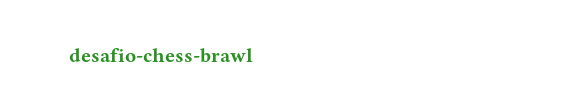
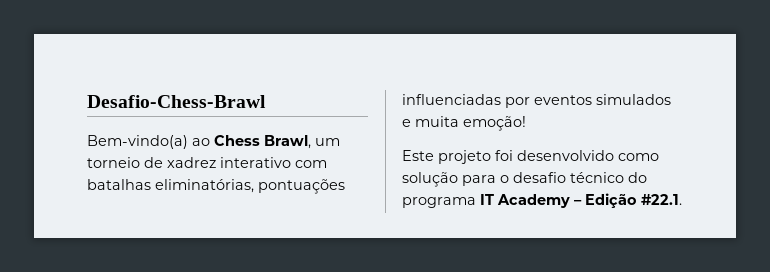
[69,48,253,63] desafio-chess-brawl -> [87,95,266,108] [87,135,340,149] [87,157,327,168] [87,179,345,194] [402,94,671,108] [402,116,526,131] [402,150,659,164] [402,172,647,187] [402,193,682,209] Desafio-Chess-Brawl // Bem-vindo(a) ao Chess Brawl, um torneio de xadrez interativo com batalhas eliminatórias, pontuações influenciadas por eventos simulados e muita emoção! // Este projeto foi desenvolvido como solução para o desafio técnico do programa IT Academy – Edição #22.1.

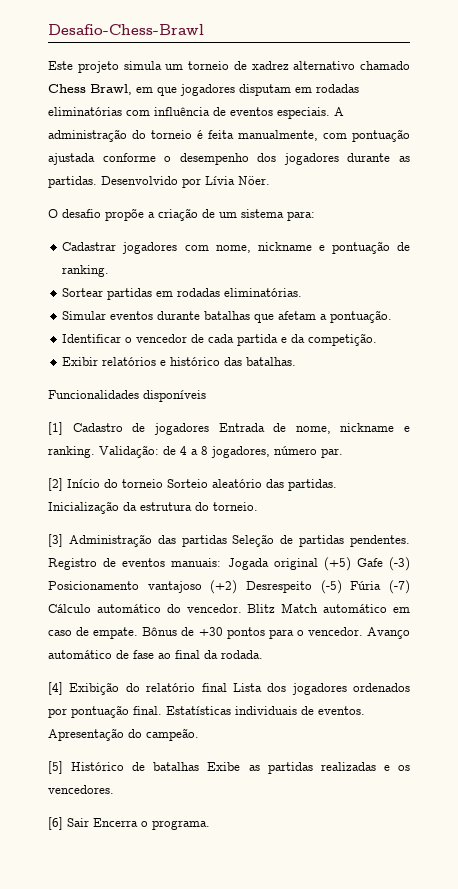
[87,135,340,149] [87,157,327,168] [87,179,345,194] [402,94,671,108] [402,116,526,131] [402,150,659,164] [402,172,647,187] [402,193,682,209] Bem-vindo(a) ao Chess Brawl, um torneio de xadrez interativo com batalhas eliminatórias, pontuações influenciadas por eventos simulados e muita emoção! // Este projeto foi desenvolvido como solução para o desafio técnico do programa IT Academy – Edição #22.1. -> [48,61,410,73] [48,84,359,96] [48,107,344,119] [48,129,410,142] [48,153,410,165] [48,176,270,188] [48,208,315,221] [62,241,410,254] [62,265,110,277] [62,288,303,300] [62,310,393,323] [62,333,378,346] [62,357,297,366] [48,390,206,402] [48,422,410,435] [48,445,343,458] [48,478,337,491] [48,501,258,514] [48,534,410,547] [48,557,410,571] [48,580,411,594] [48,603,410,613] [48,627,410,639] [48,650,263,659] [48,682,410,695] [48,705,365,718] [48,728,199,741] [48,761,410,774] [48,785,114,794] [48,817,210,830] Este projeto simula um torneio de xadrez alternativo chamado Chess Brawl, em que jogadores disputam em rodadas eliminatórias com influência de eventos especiais. A administração do torneio é feita manualmente, com pontuação ajustada conforme o desempenho dos jogadores durante as partidas. Desenvolvido por Lívia Nöer. // O desafio propõe a criação de um sistema para: // Cadastrar jogadores com nome, nickname e pontuação de ranking. // Sortear partidas em rodadas eliminatórias. // Simular eventos durante batalhas que afetam a pontuação. // Identificar o vencedor de cada partida e da competição. // Exibir relatórios e histórico das batalhas. // Funcionalidades disponíveis // [1] Cadastro de jogadores Entrada de nome, nickname e ranking. Validação: de 4 a 8 jogadores, número par. // [2] Início do torneio Sorteio aleatório das partidas. Inicialização da estrutura do torneio. // [3] Administração das partidas Seleção de partidas pendentes. Registro de eventos manuais: Jogada original (+5) Gafe (-3) Posicionamento vantajoso (+2) Desrespeito (-5) Fúria (-7) Cálculo automático do vencedor. Blitz Match automático em caso de empate. Bônus de +30 pontos para o vencedor. Avanço automático de fase ao final da rodada. // [4] Exibição do relatório final Lista dos jogadores ordenados por pontuação final. Estatísticas individuais de eventos. Apresentação do campeão. // [5] Histórico de batalhas Exibe as partidas realizadas e os vencedores. // [6] Sair Encerra o programa.

